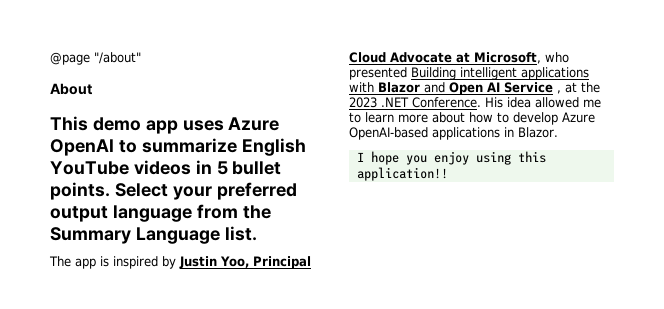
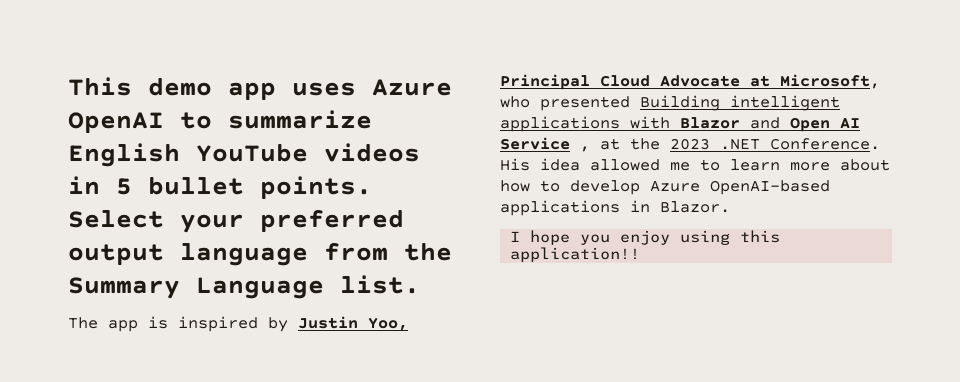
[50,52,141,65] [50,83,92,95] @page "/about" // About // -> (68, 86) none

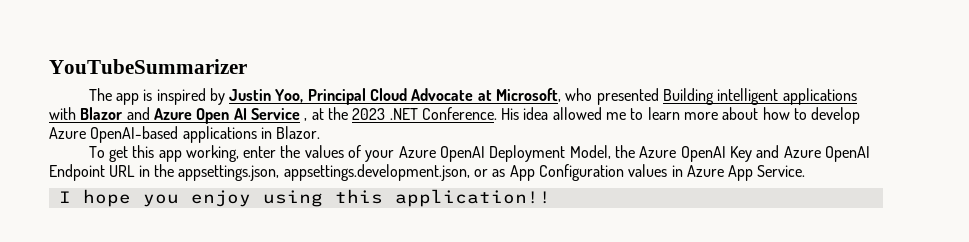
[68,77,452,101] [68,110,372,134] [68,143,420,167] [68,176,372,200] [68,209,404,233] [68,242,452,266] [68,275,420,299] This demo app uses Azure OpenAI to summarize English YouTube videos in 5 bullet points. Select your preferred output language from the Summary Language list. -> [49,59,247,74] YouTubeSummarizer
(780, 123) none -> [153,108,192,120] Azure
(730, 207) none -> [88,145,870,162] [49,164,806,181] // To get this app working, enter the values of your Azure OpenAI Deployment Model, the Azure OpenAI Key and Azure OpenAI Endpoint URL in the appsettings.json, appsettings.development.json, or as App Configuration values in Azure App Service.

